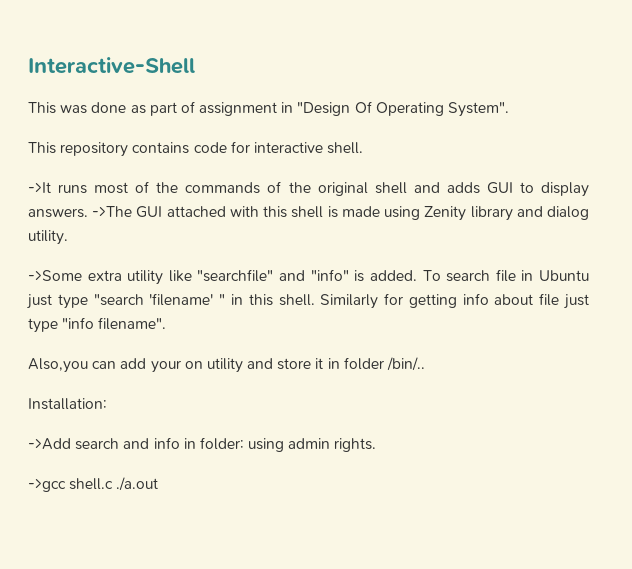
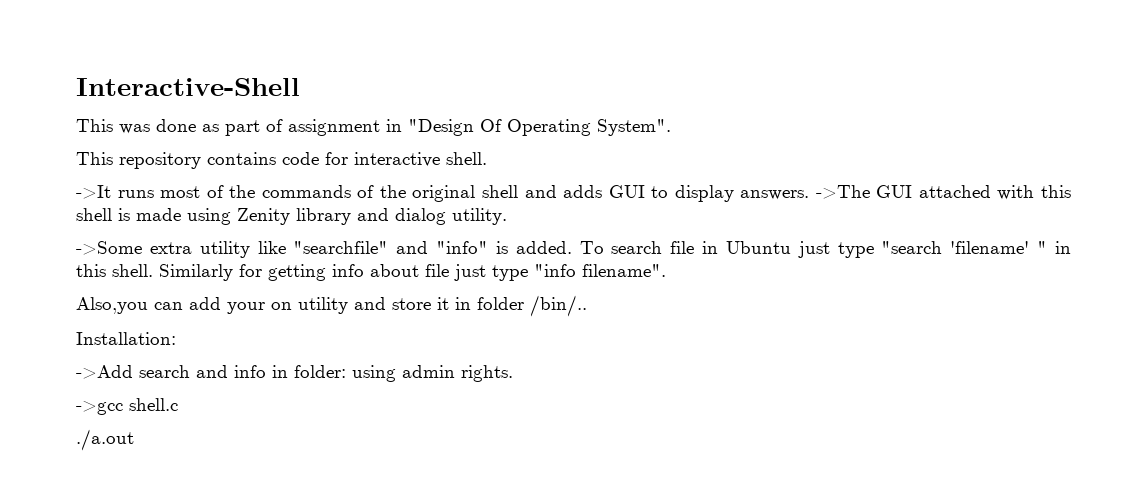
(114, 484) none -> (178, 404) //

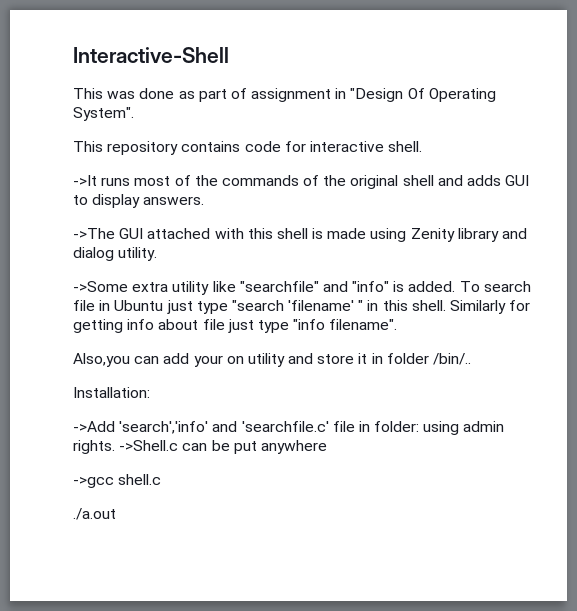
(810, 195) none -> (205, 200) //
[139,365,266,378] search and info -> [119,421,355,434] 'search','info' and 'searchfile.c' file
(513, 373) none -> [119,440,327,454] ->Shell.c can be put anywhere

